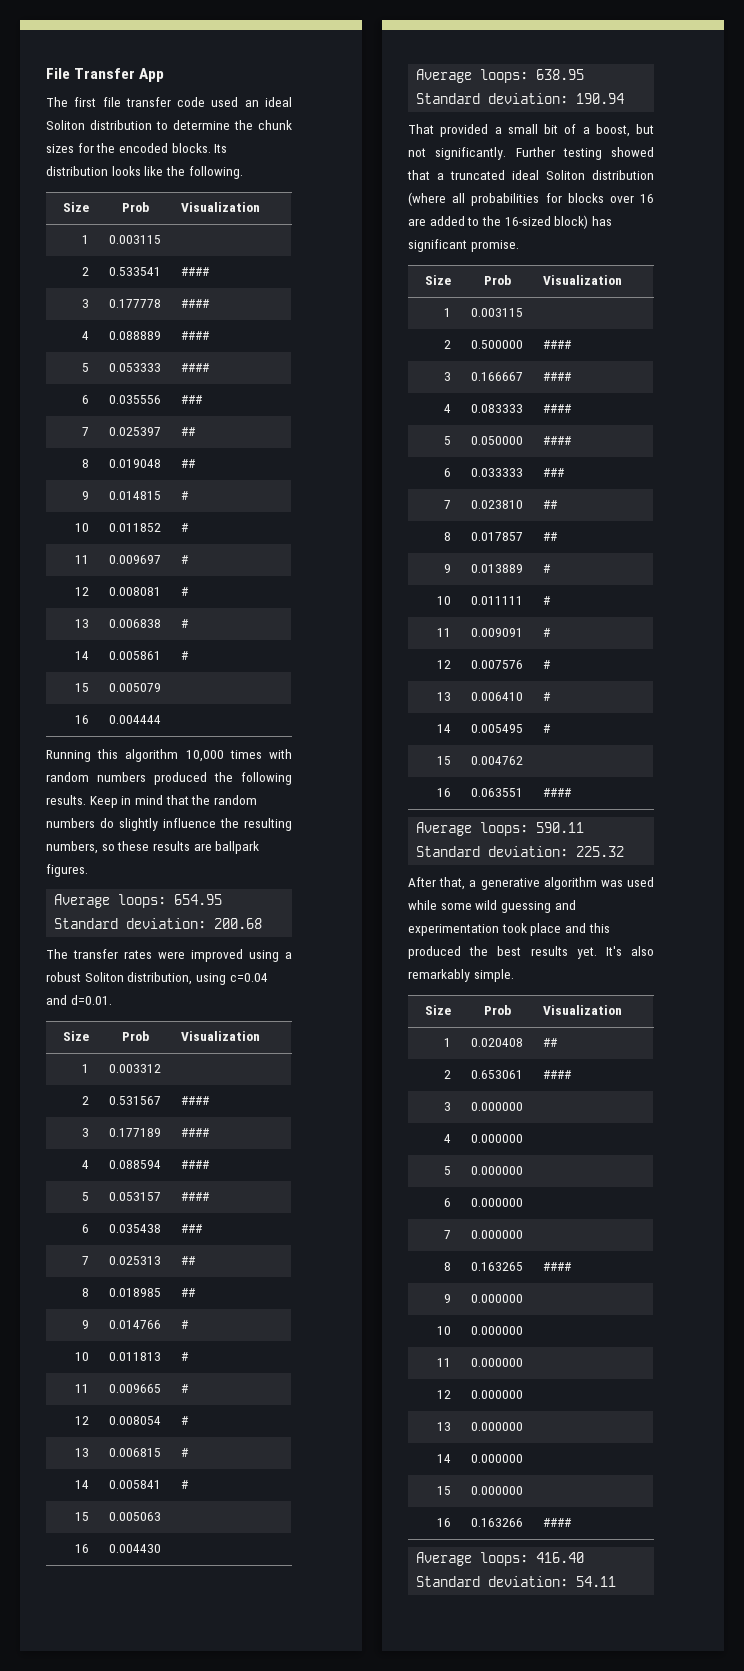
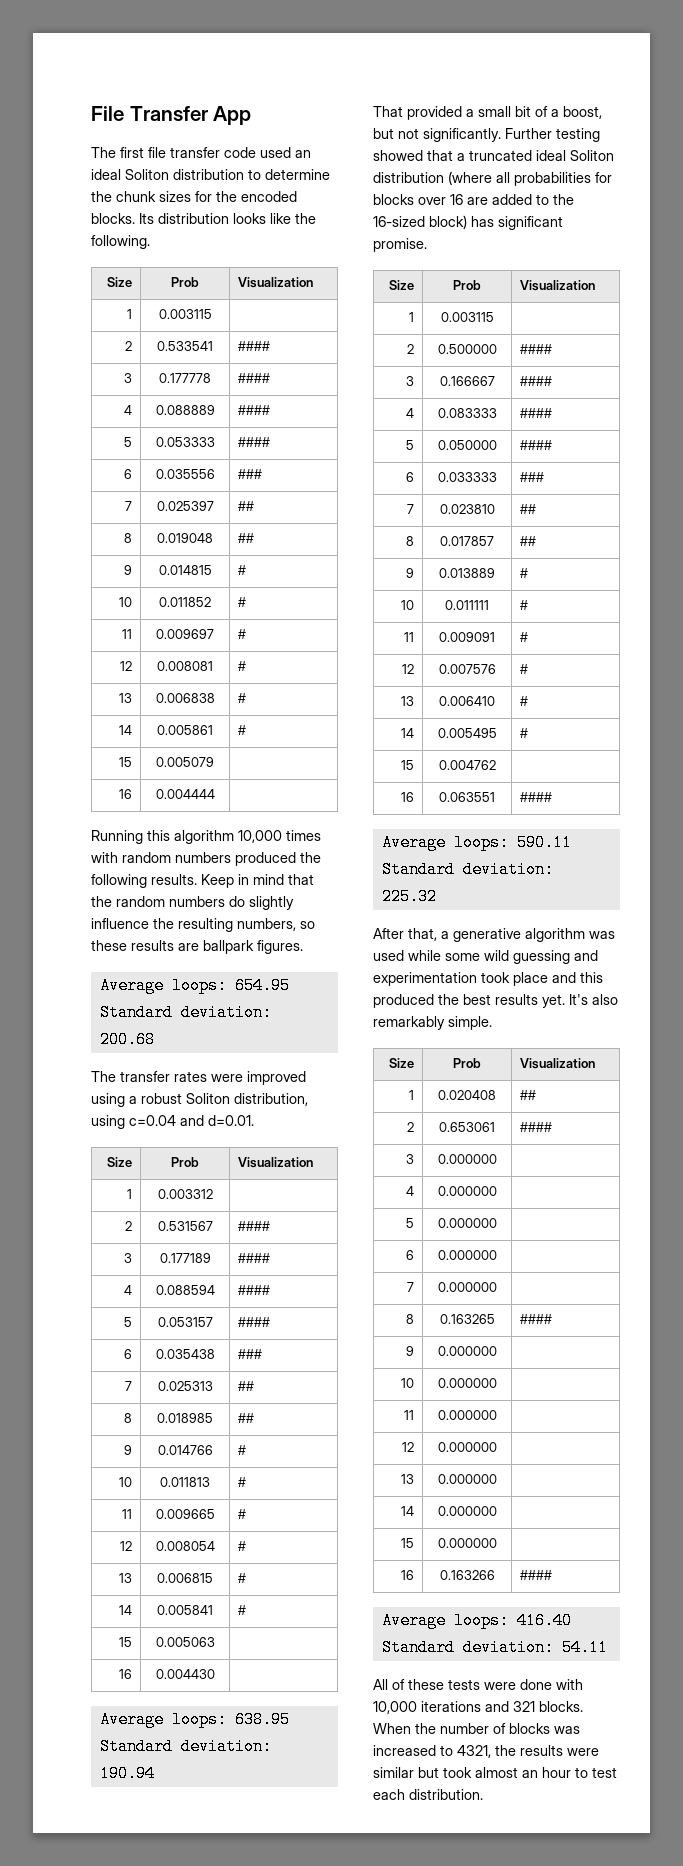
(617, 1581) none -> [373,1679,583,1690] [373,1701,583,1714] [373,1723,580,1734] [373,1745,599,1758] [373,1767,617,1778] [373,1789,483,1800] // All of these tests were done with 10,000 iterations and 321 blocks. When the number of blocks was increased to 4321, the results were similar but took almost an hour to test each distribution.

